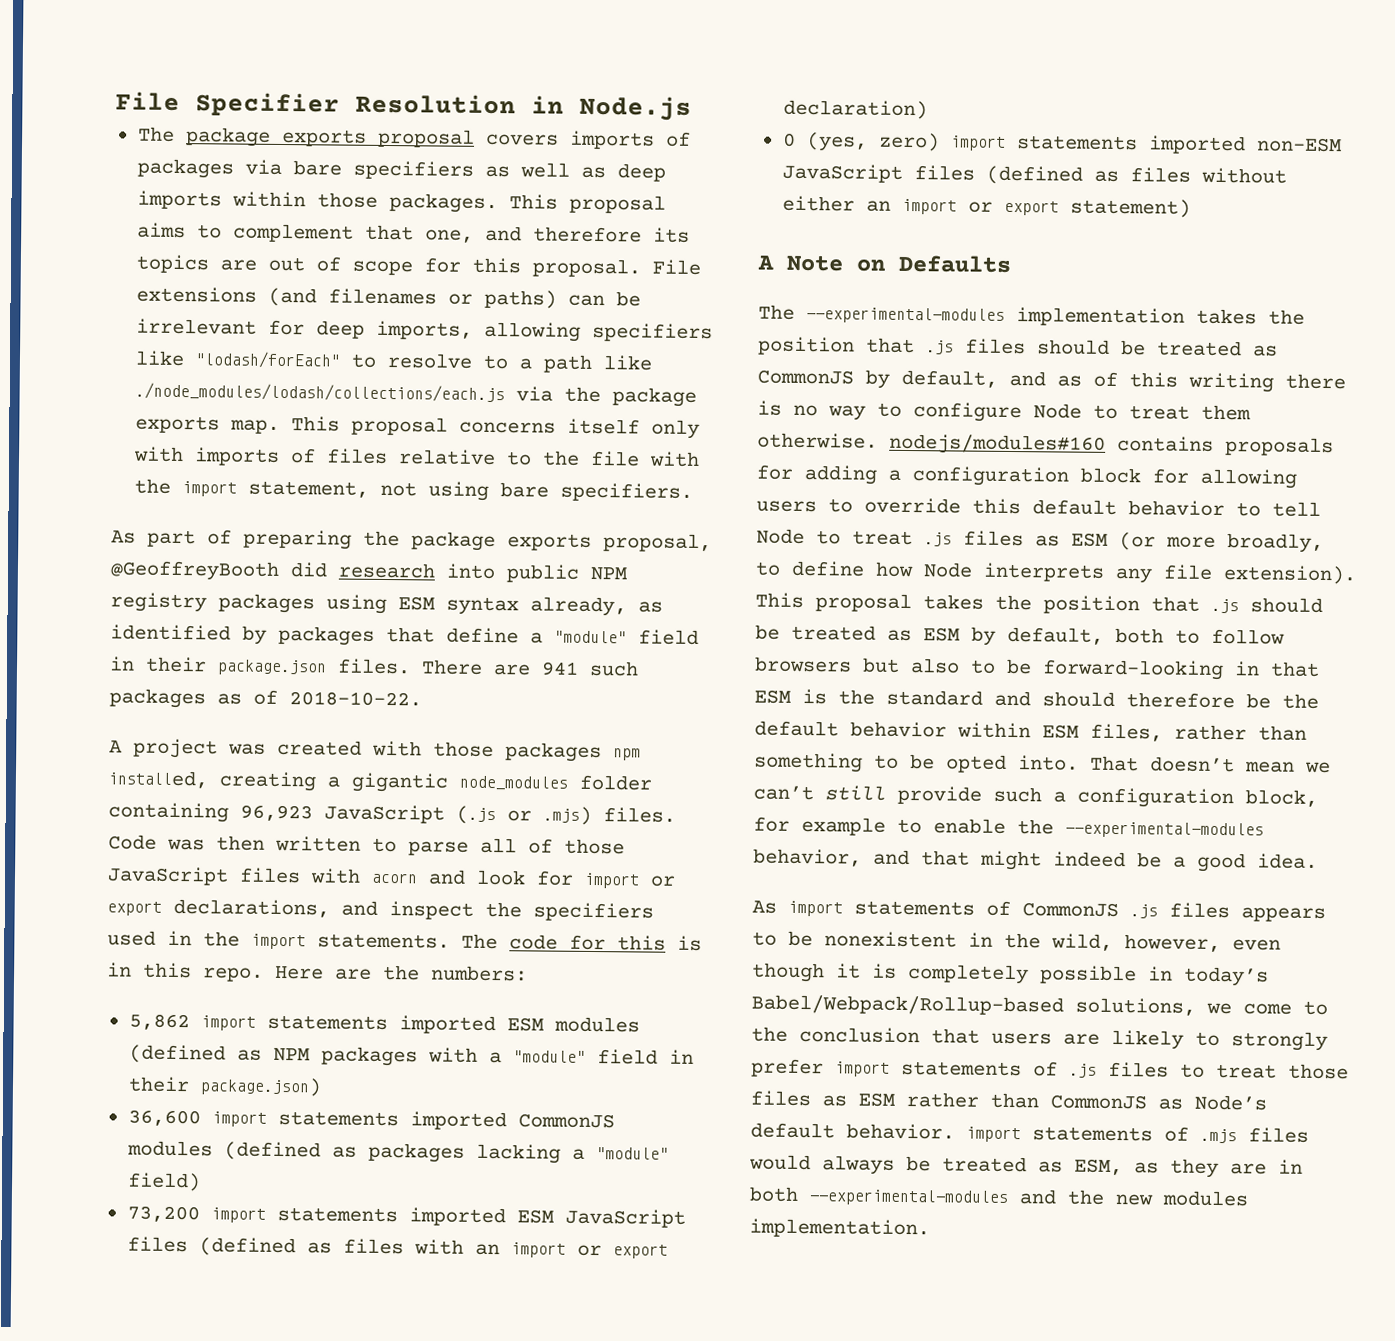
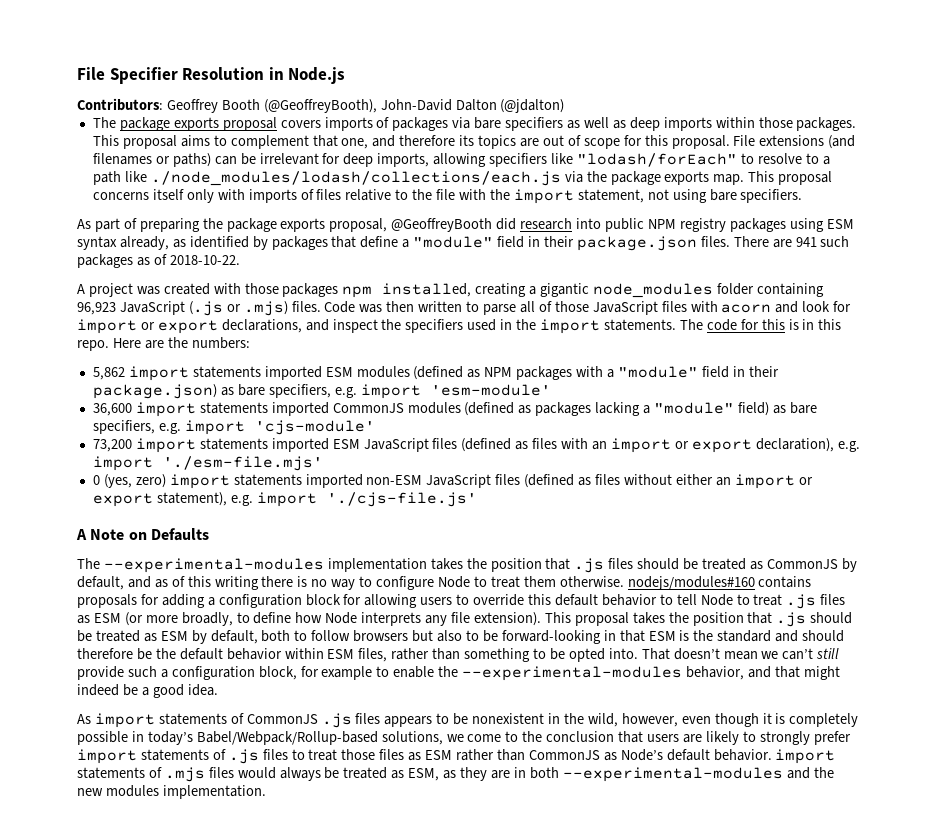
(692, 108) none -> [77,98,565,113] // Contributors: Geoffrey Booth (@GeoffreyBooth), John-David Dalton (@jdalton)
(322, 1087) none -> [220,384,551,399] as bare specifiers, e.g. import 'esm-module'
(201, 1182) none -> [772,402,817,414] [92,420,375,435] as bare specifiers, e.g. import 'cjs-module'
[782,99,928,120] declaration) -> [755,438,860,452] [92,456,323,471] declaration), e.g. import './esm-file.mjs'
[1069,198,1191,218] statement) -> [156,492,477,507] statement), e.g. import './cjs-file.js'

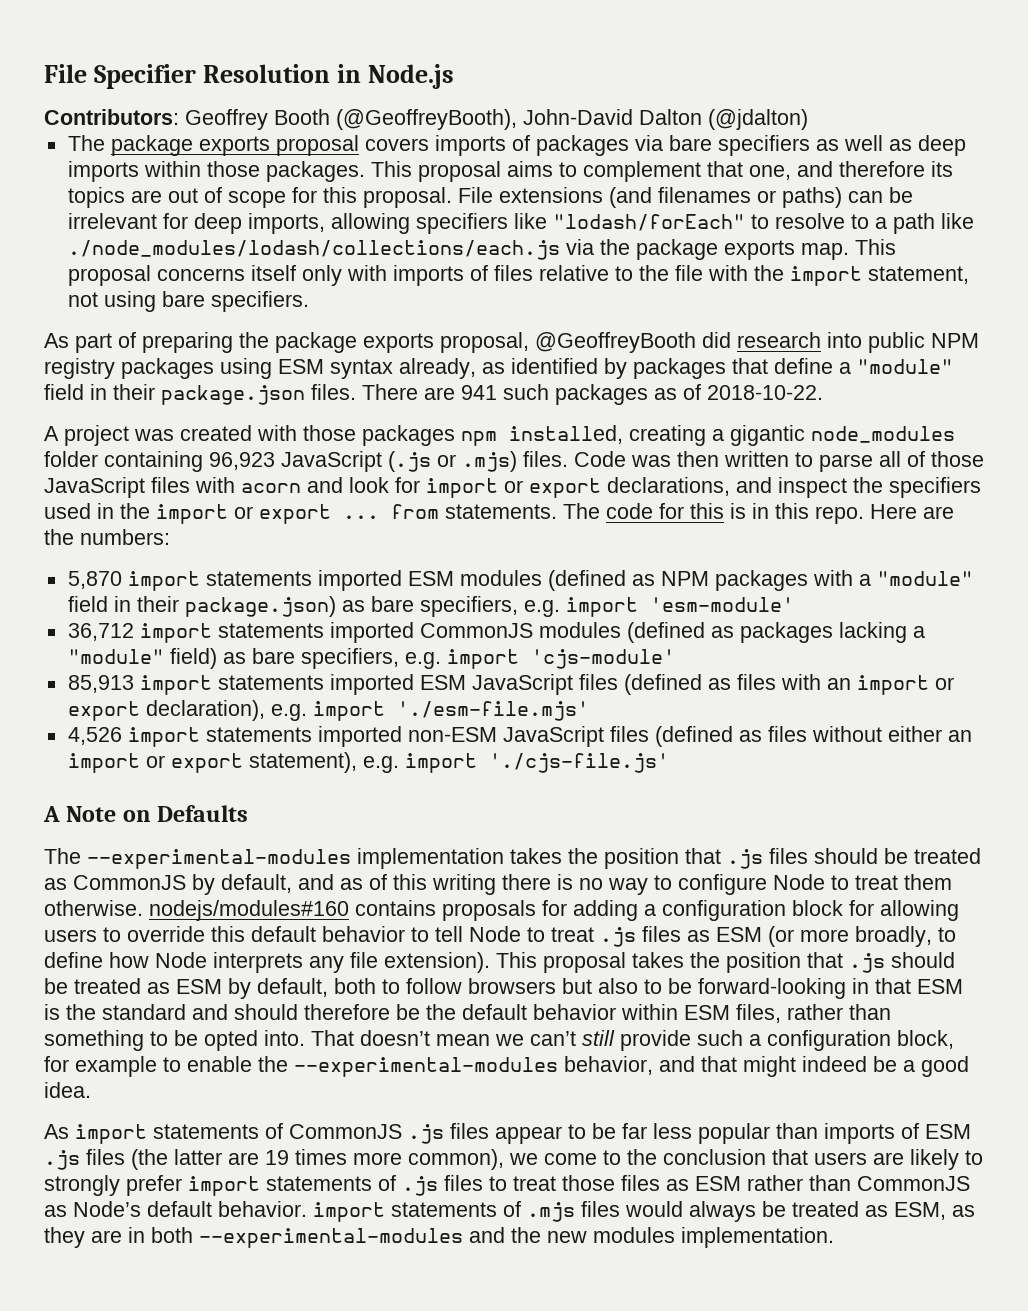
(601, 326) none -> [234,504,439,524] or export ... from
[92,367,125,380] 5,862 -> [67,571,122,589] 5,870
[92,403,132,416] 36,600 -> [67,623,134,641] 36,712
[92,439,132,452] 73,200 -> [67,675,134,693] 85,913
[92,474,166,488] 0 (yes, zero) -> [67,727,122,745] 4,526
[384,713,859,727] [77,731,443,745] appears to be nonexistent in the wild, however, even though it is completely possible in today’s Babel/Webpack/Rollup-based solutions, -> [495,1123,971,1144] [44,1149,504,1170] appear to be far less popular than imports of ESM .js files (the latter are 19 times more common),

